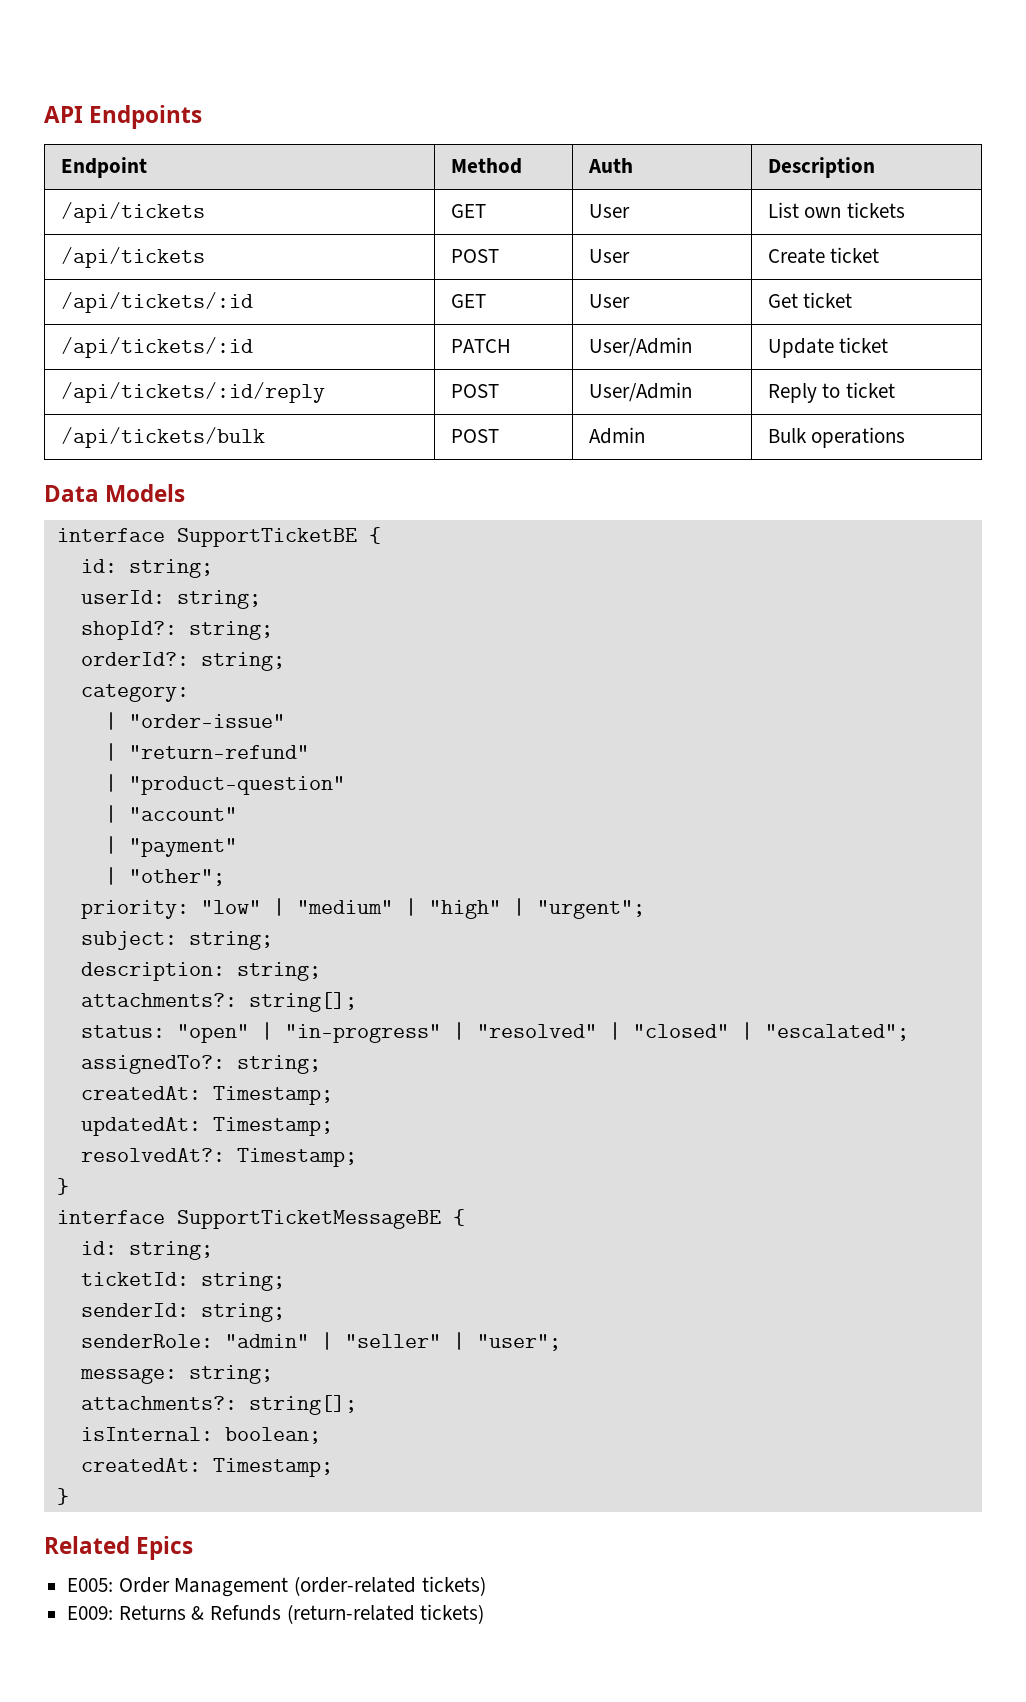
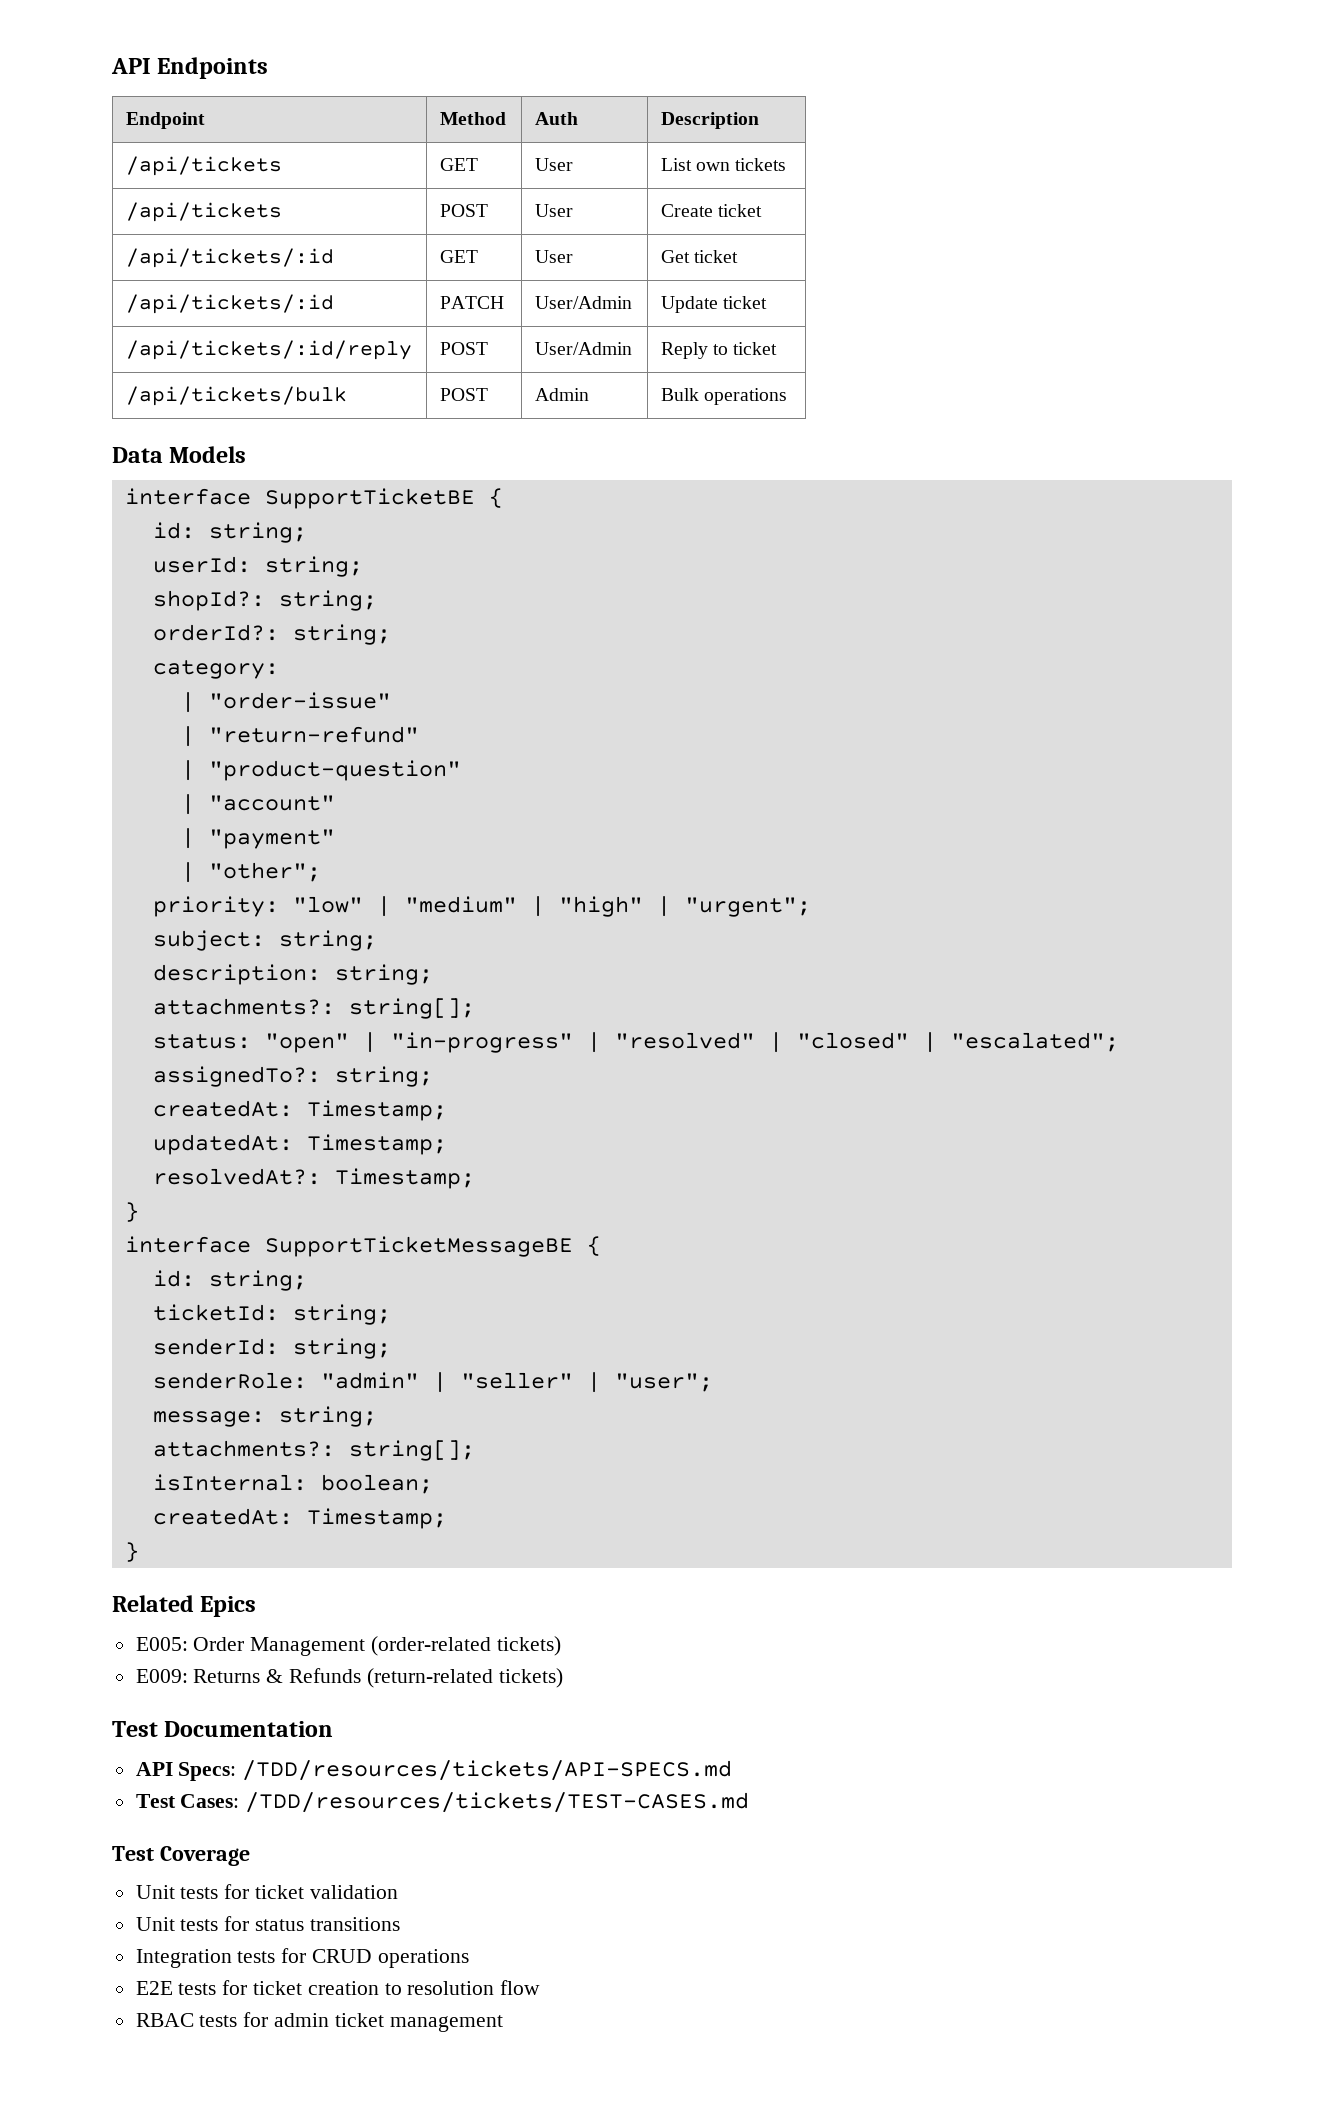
(485, 1614) none -> [112,1721,334,1737] [135,1760,733,1781] [135,1792,750,1813] [112,1846,250,1866] [135,1884,398,1899] [135,1916,400,1931] [135,1948,469,1968] [135,1980,541,1995] [135,2012,503,2032] // Test Documentation // API Specs: /TDD/resources/tickets/API-SPECS.md // Test Cases: /TDD/resources/tickets/TEST-CASES.md // Test Coverage // Unit tests for ticket validation // Unit tests for status transitions // Integration tests for CRUD operations // E2E tests for ticket creation to resolution flow // RBAC tests for admin ticket management

